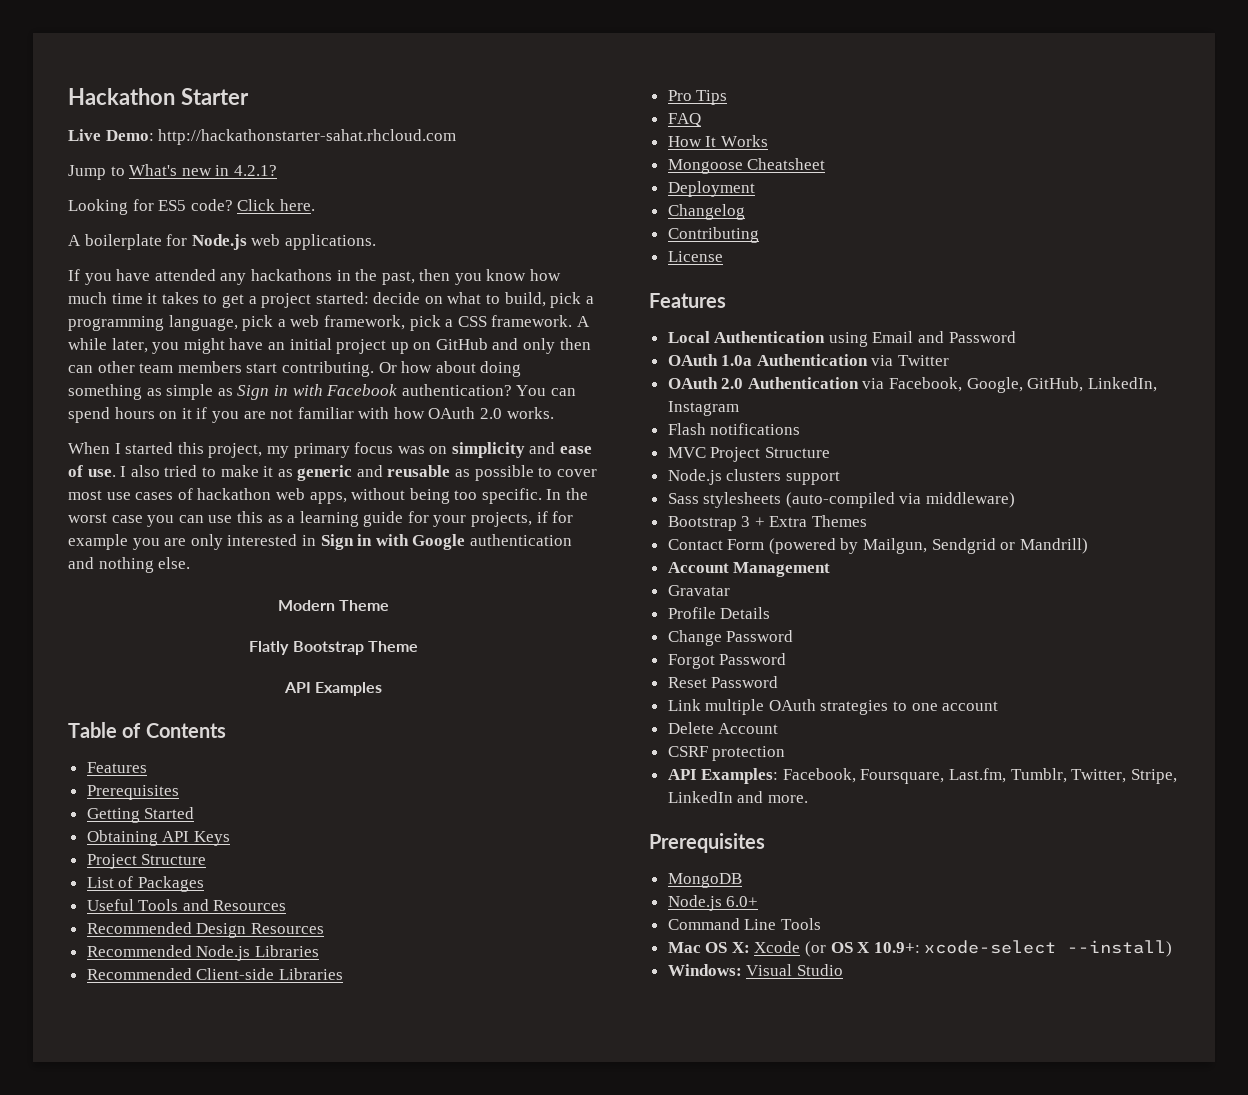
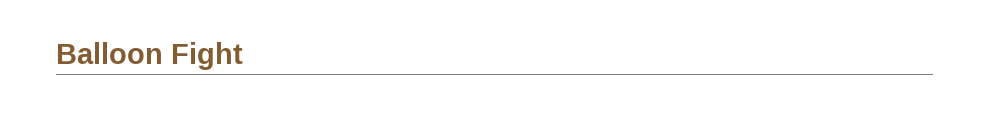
[68,88,249,105] [68,129,457,145] [68,164,277,180] [68,199,315,215] [68,234,376,250] [68,269,562,285] [68,292,594,308] [68,315,590,331] [68,338,591,354] [68,361,522,377] [68,384,576,400] [68,407,554,423] [68,442,593,458] [68,465,597,481] [68,488,589,504] [68,511,574,527] [68,534,572,550] [68,557,191,573] [277,600,390,611] [249,641,418,655] [283,682,383,696] [68,722,226,738] [86,762,147,773] [86,785,179,800] [86,807,195,823] [86,830,230,846] [86,854,207,869] [86,876,204,892] [86,899,287,911] [86,922,324,938] [86,945,319,961] [86,968,343,980] [667,90,728,105] [667,113,701,127] [667,135,768,147] [667,158,826,174] [667,181,755,197] [667,204,745,220] [667,227,759,243] [667,251,723,262] [649,293,726,308] [667,331,1016,347] [667,354,950,366] [667,377,1157,393] [667,401,739,416] [667,423,801,435] [667,447,830,462] [667,469,840,485] [667,492,1016,508] [667,515,868,531] [667,538,1088,554] [667,562,831,577] [667,585,730,596] [667,607,771,619] [667,630,794,646] [667,653,787,669] [667,676,779,688] [667,699,999,715] [667,722,779,734] [667,746,786,761] [667,768,1177,784] [667,791,808,803] [649,833,765,853] [667,873,742,888] [667,895,759,911] [667,918,821,930] [667,940,1173,957] [667,964,843,976] Hackathon Starter // Live Demo: http://hackathonstarter-sahat.rhcloud.com // Jump to What's new in 4.2.1? // Looking for ES5 code? Click here. // A boilerplate for Node.js web applications. // If you have attended any hackathons in the past, then you know how much time it takes to get a project started: decide on what to build, pick a programming language, pick a web framework, pick a CSS framework. A while later, you might have an initial project up on GitHub and only then can other team members start contributing. Or how about doing something as simple as Sign in with Facebook authentication? You can spend hours on it if you are not familiar with how OAuth 2.0 works. // When I started this project, my primary focus was on simplicity and ease of use. I also tried to make it as generic and reusable as possible to cover most use cases of hackathon web apps, without being too specific. In the worst case you can use this as a learning guide for your projects, if for example you are only interested in Sign in with Google authentication and nothing else. // Modern Theme // Flatly Bootstrap Theme // API Examples // Table of Contents // Features // Prerequisites // Getting Started // Obtaining API Keys // Project Structure // List of Packages // Useful Tools and Resources // Recommended Design Resources // Recommended Node.js Libraries // Recommended Client-side Libraries // Pro Tips // FAQ // How It Works // Mongoose Cheatsheet // Deployment // Changelog // Contributing // License // Features // Local Authentication using Email and Password // OAuth 1.0a Authentication via Twitter // OAuth 2.0 Authentication via Facebook, Google, GitHub, LinkedIn, Instagram // Flash notifications // MVC Project Structure // Node.js clusters support // Sass stylesheets (auto-compiled via middleware) // Bootstrap 3 + Extra Themes // Contact Form (powered by Mailgun, Sendgrid or Mandrill) // Account Management // Gravatar // Profile Details // Change Password // Forgot Password // Reset Password // Link multiple OAuth strategies to one account // Delete Account // CSRF protection // API Examples: Facebook, Foursquare, Last.fm, Tumblr, Twitter, Stripe, LinkedIn and more. // Prerequisites // MongoDB // Node.js 6.0+ // Command Line Tools // Mac OS X: Xcode (or OS X 10.9+: xcode-select --install) // Windows: Visual Studio -> [56,42,243,70] Balloon Fight

